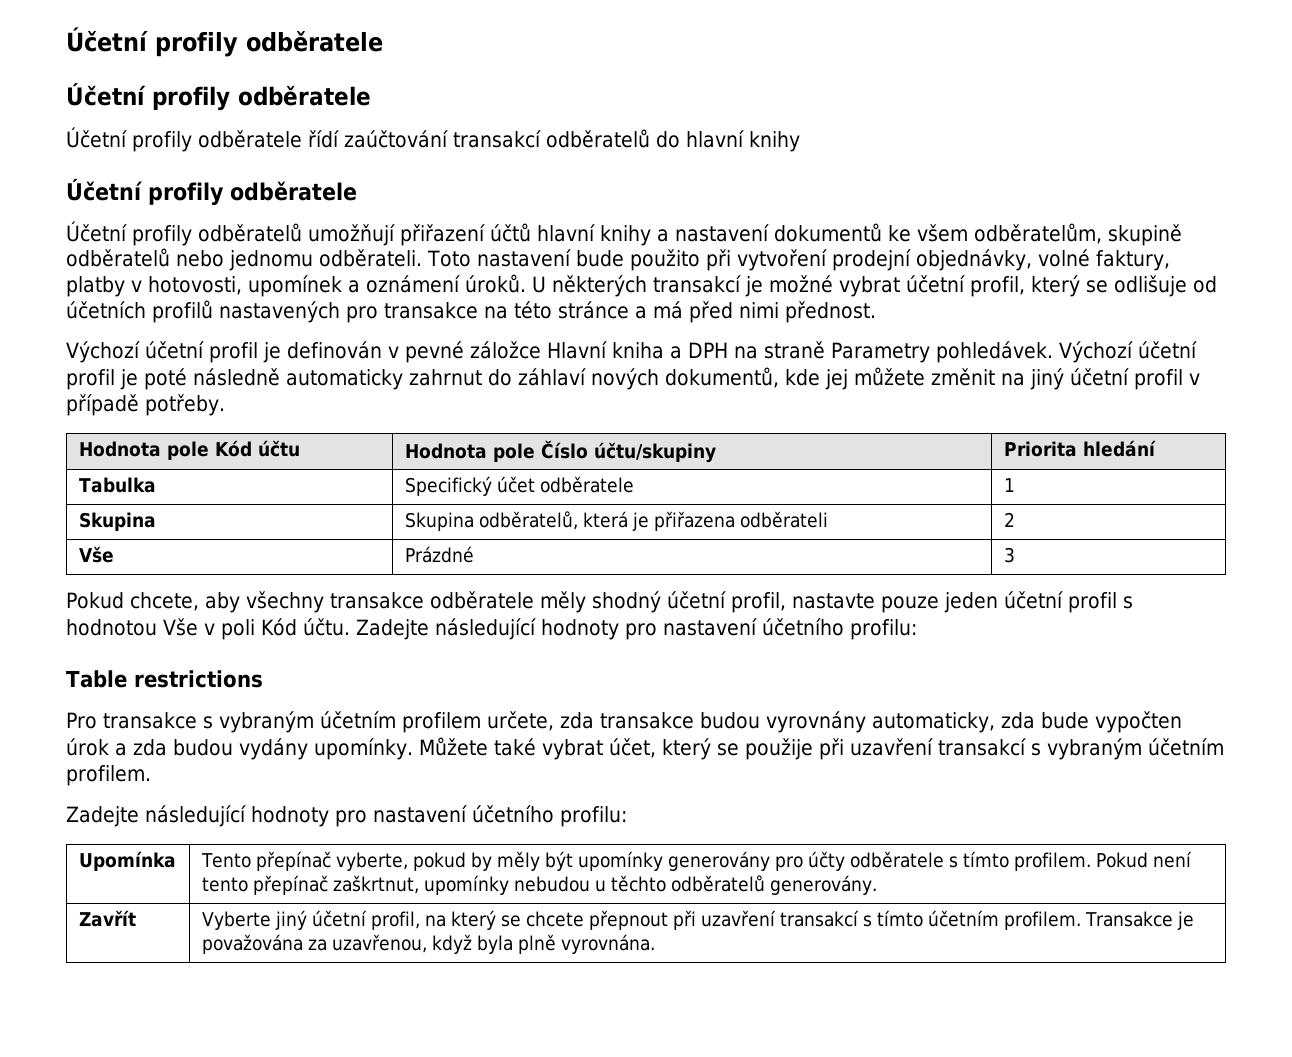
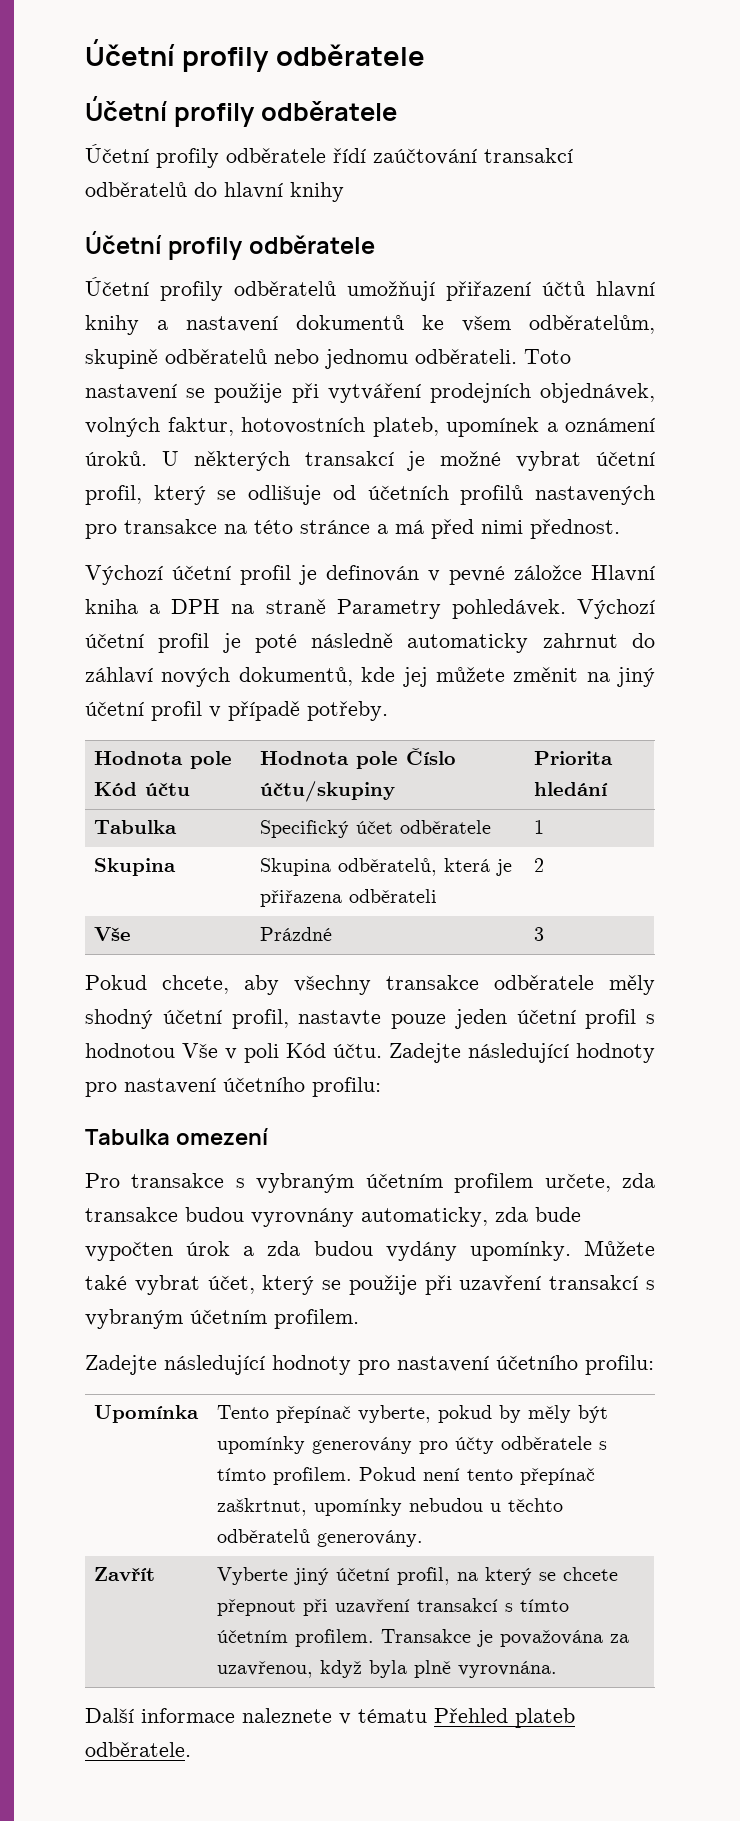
[575,249,1170,271] [66,276,242,297] bude použito při vytvoření prodejní objednávky, volné faktury, platby v hotovosti, -> [186,383,655,403] [85,417,439,437] se použije při vytváření prodejních objednávek, volných faktur, hotovostních plateb,
[66,670,263,688] Table restrictions -> [85,1128,268,1145] Tabulka omezení
(655, 944) none -> [85,1708,575,1728] [85,1742,191,1757] // Další informace naleznete v tématu Přehled plateb odběratele.

